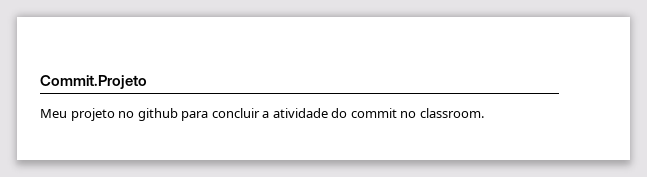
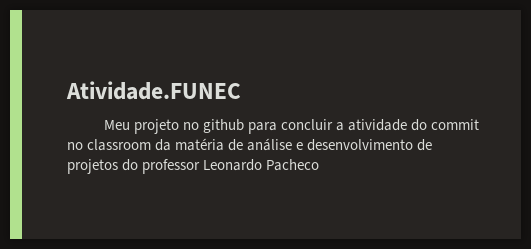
[40,75,147,89] Commit.Projeto -> [66,81,241,100] Atividade.FUNEC
[419,108,484,118] classroom. -> [87,138,433,151] [67,159,320,174] classroom da matéria de análise e desenvolvimento de projetos do professor Leonardo Pacheco

